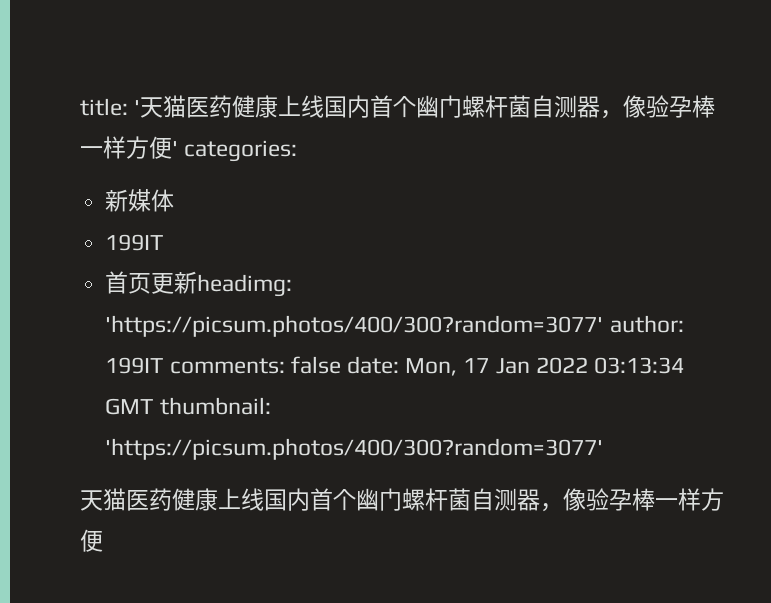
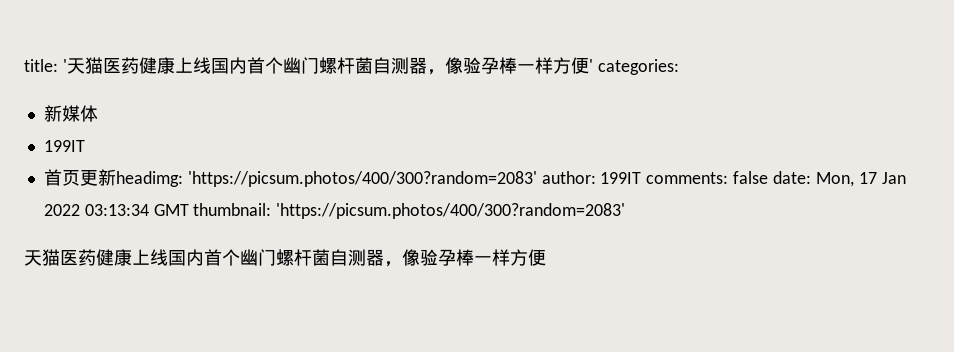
[105,315,604,337] 'https://picsum.photos/400/300?random=3077' -> [187,171,537,187] 'https://picsum.photos/400/300?random=2083'
[105,438,604,460] 'https://picsum.photos/400/300?random=3077' -> [276,203,626,219] 'https://picsum.photos/400/300?random=2083'

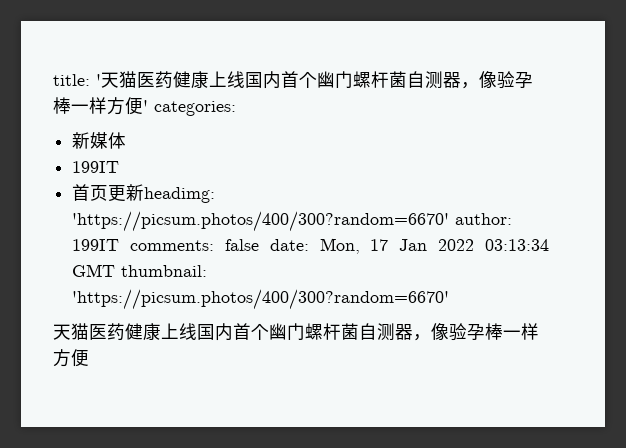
[187,171,537,187] 'https://picsum.photos/400/300?random=2083' -> [72,211,450,232] 'https://picsum.photos/400/300?random=6670'
[276,203,626,219] 'https://picsum.photos/400/300?random=2083' -> [72,289,450,310] 'https://picsum.photos/400/300?random=6670'

